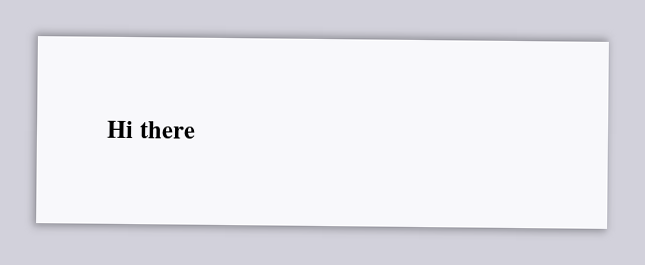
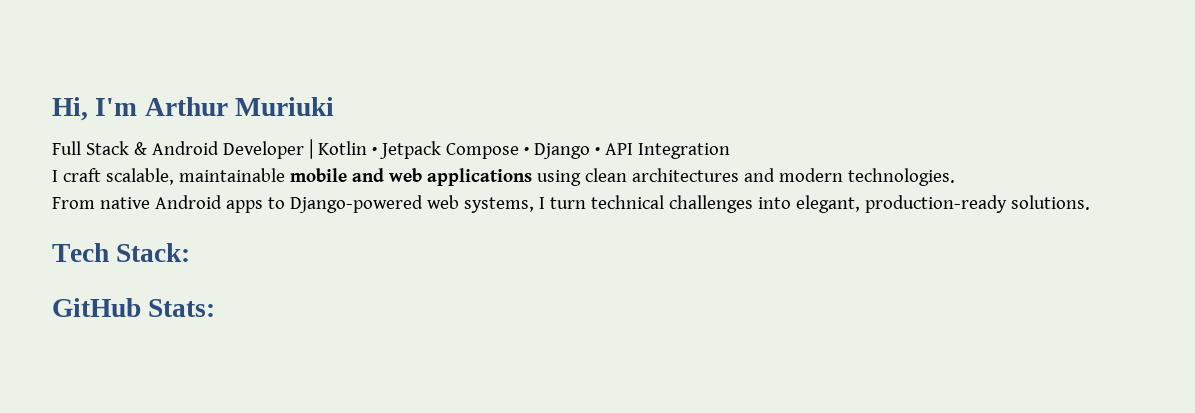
[106,120,196,139] Hi there -> [52,97,335,121] [52,139,730,159] [52,168,955,186] [52,195,1090,213] [52,243,191,262] [52,298,216,317] Hi, I'm Arthur Muriuki // Full Stack & Android Developer | Kotlin • Jetpack Compose • Django • API Integration // I craft scalable, maintainable mobile and web applications using clean architectures and modern technologies. // From native Android apps to Django-powered web systems, I turn technical challenges into elegant, production-ready solutions. // Tech Stack: // GitHub Stats:

